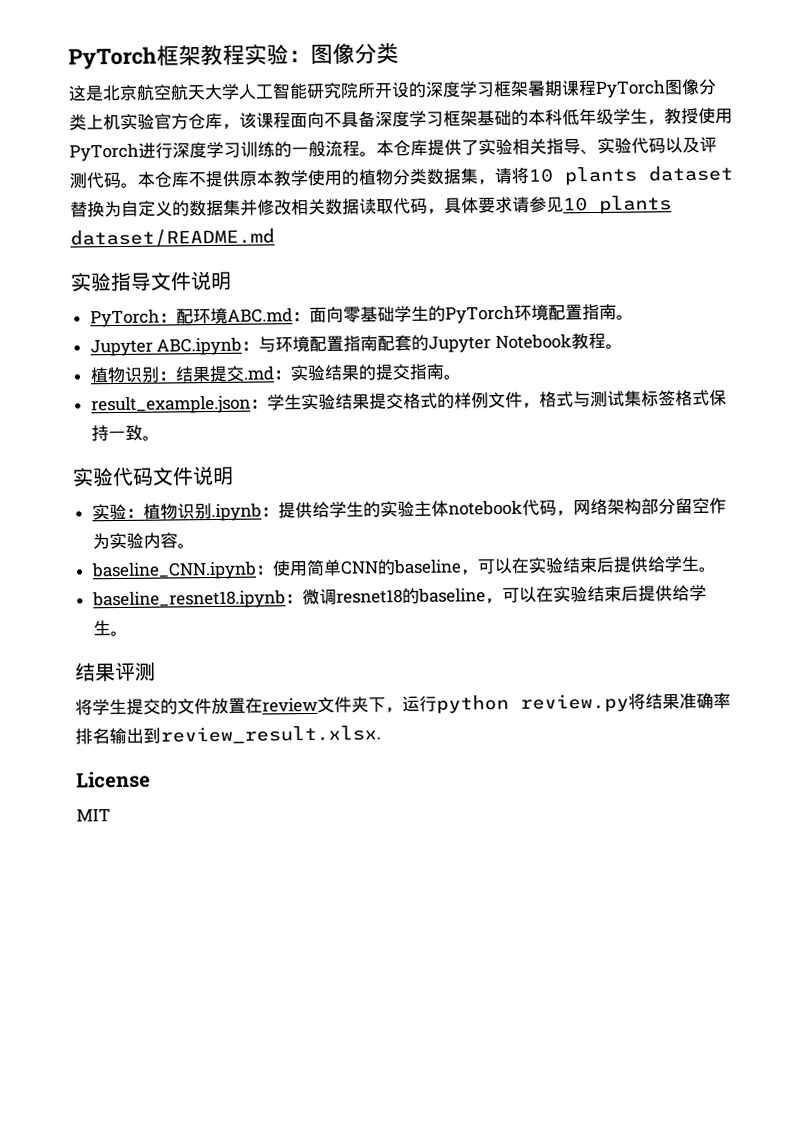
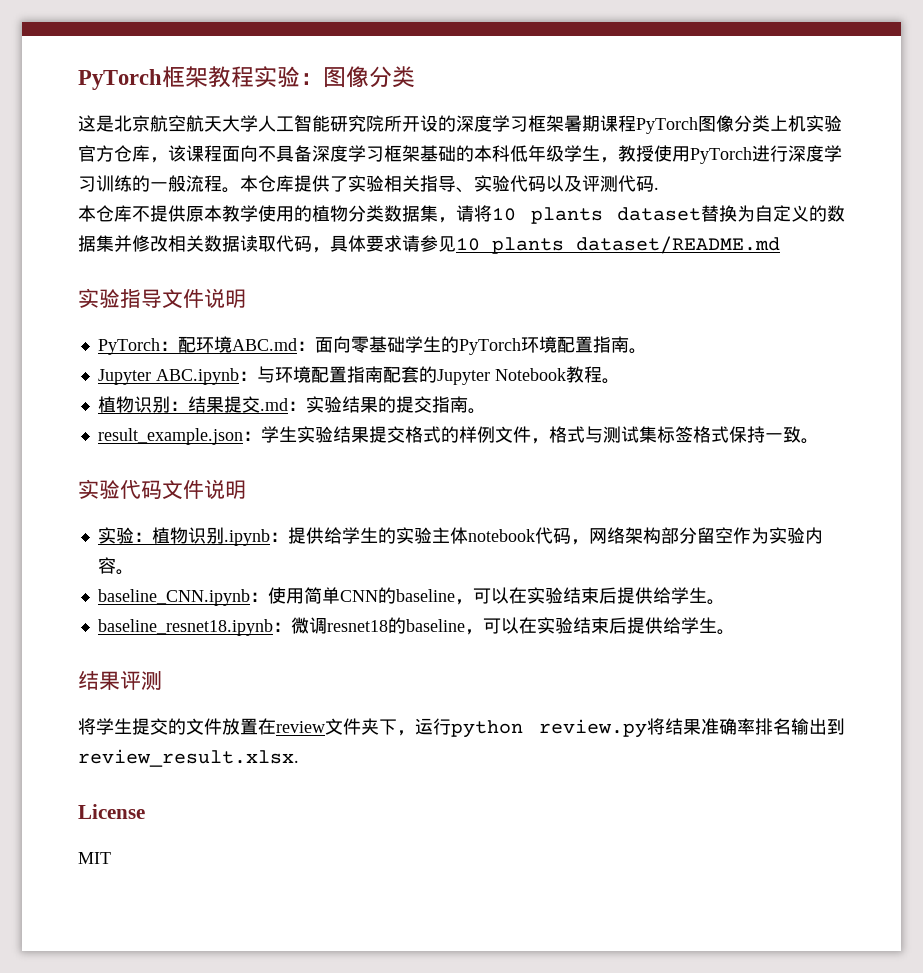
[120,182,138,188] 。 -> [654,187,659,190] . //

